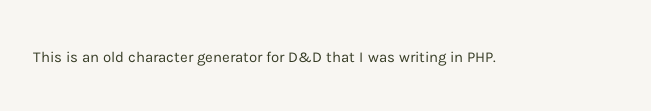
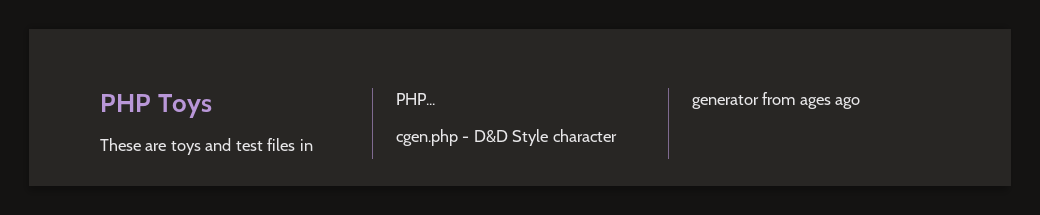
[33,51,496,66] This is an old character generator for D&D that I was writing in PHP. -> [100,94,213,118] [100,138,313,155] [396,93,435,105] [396,129,617,146] [692,92,861,109] PHP Toys // These are toys and test files in PHP... // cgen.php - D&D Style character generator from ages ago

